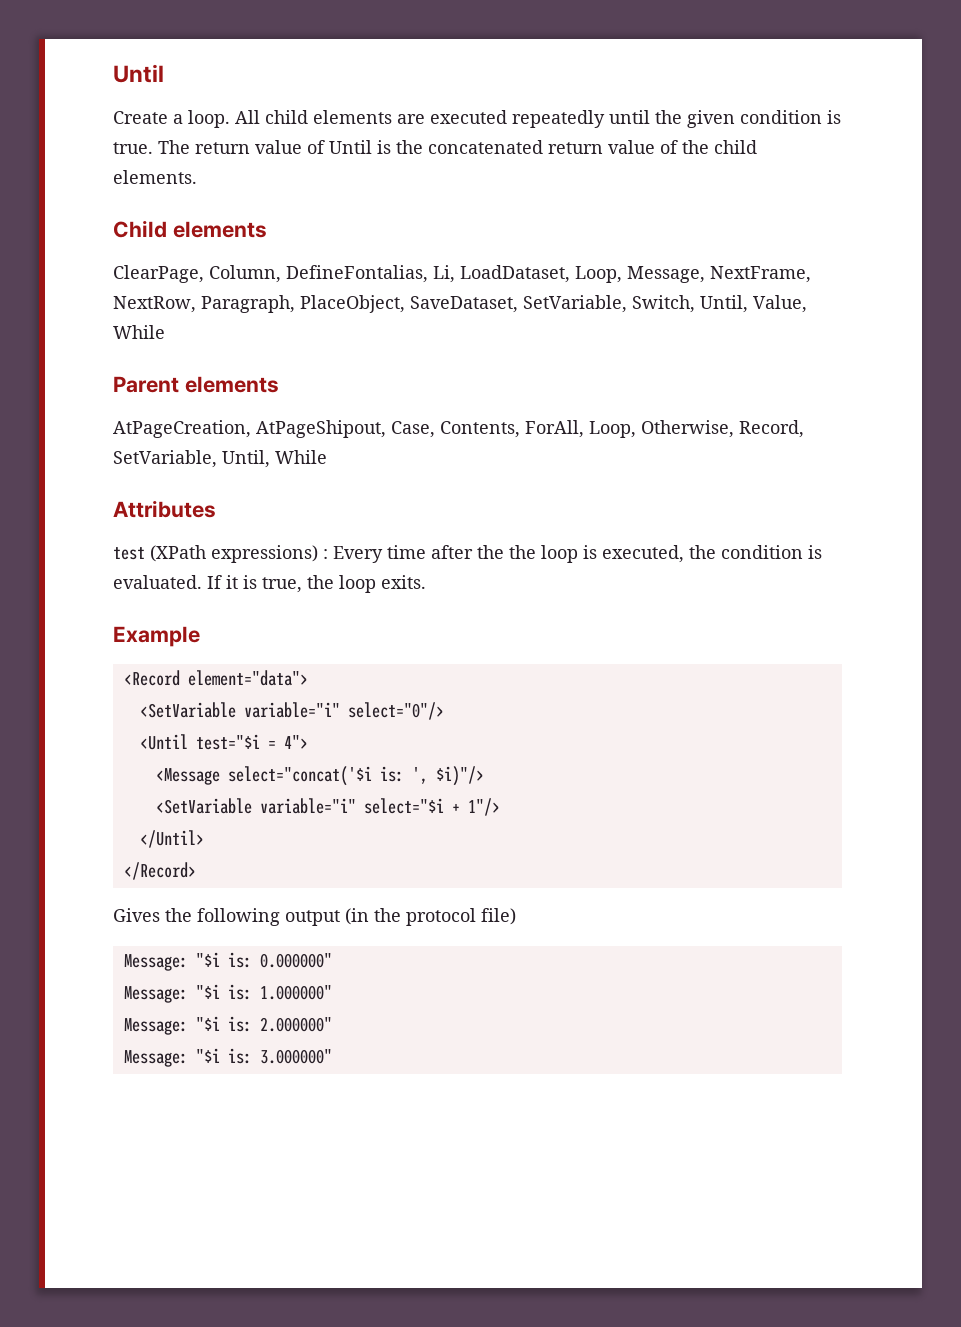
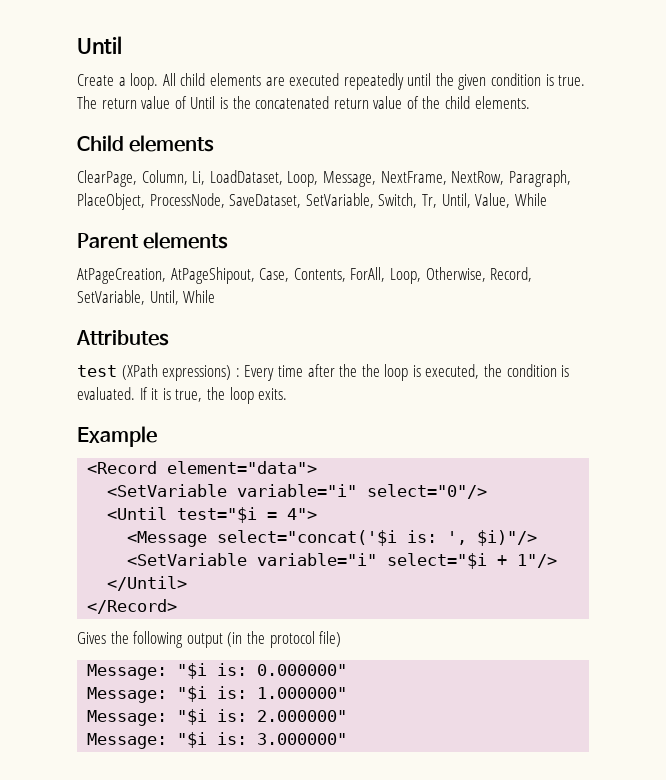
[286,265,428,283] DefineFontalias, -> (188, 177) none
(405, 304) none -> [149,193,225,208] ProcessNode,
(695, 304) none -> [421,194,437,208] Tr,

